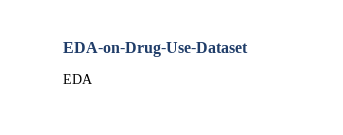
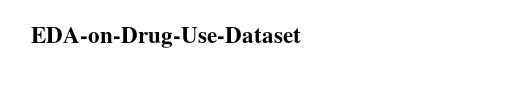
[63,74,93,84] // EDA -> (301, 37) none

